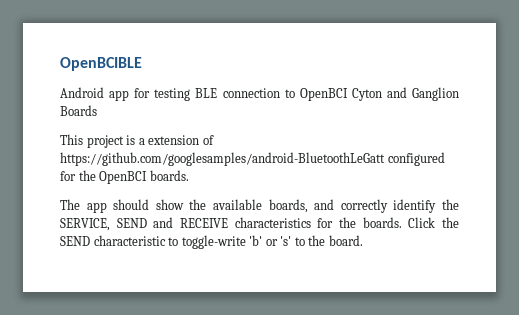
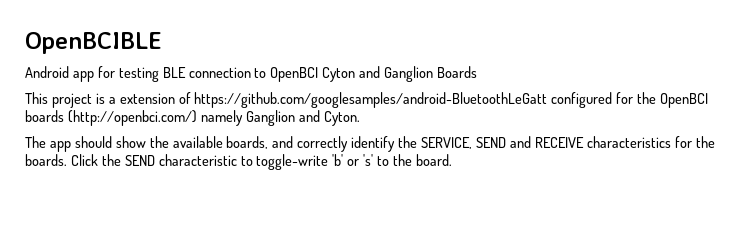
[149,170,189,181] boards. -> [25,110,360,126] boards (http://openbci.com/) namely Ganglion and Cyton.

